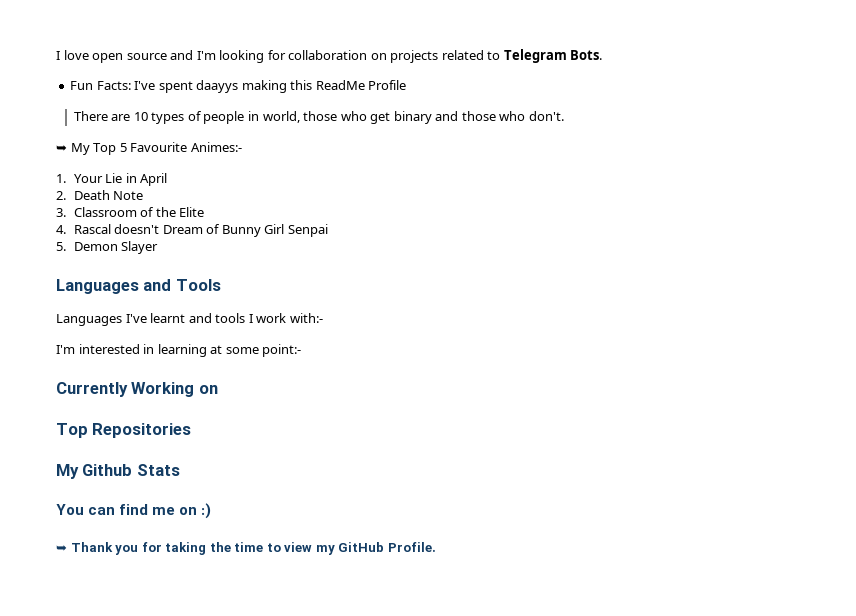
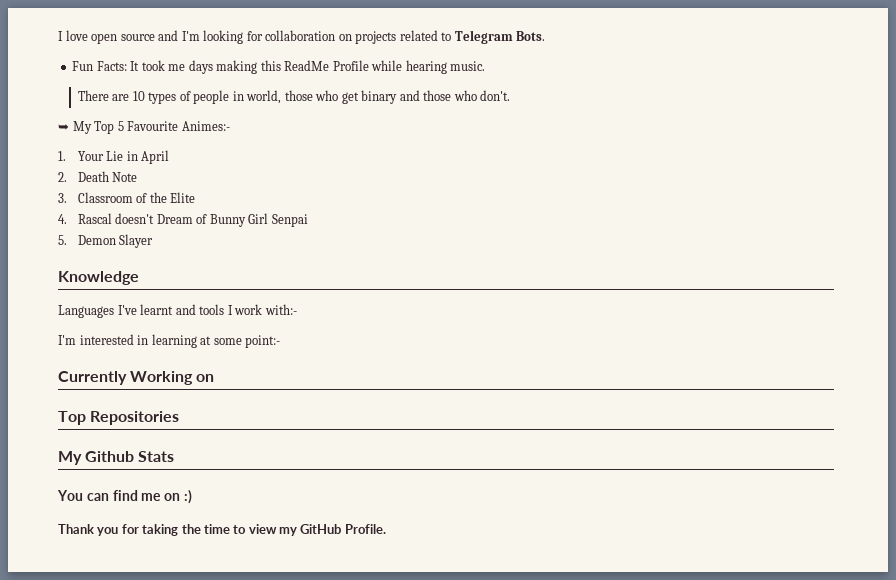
[134,80,239,93] I've spent daayys -> [130,60,213,74] It took me days
(407, 85) none -> [371,60,486,74] while hearing music.
[56,279,221,294] Languages and Tools -> [58,271,139,285] Knowledge
[56,544,67,552] ➥ -> (192, 497) none

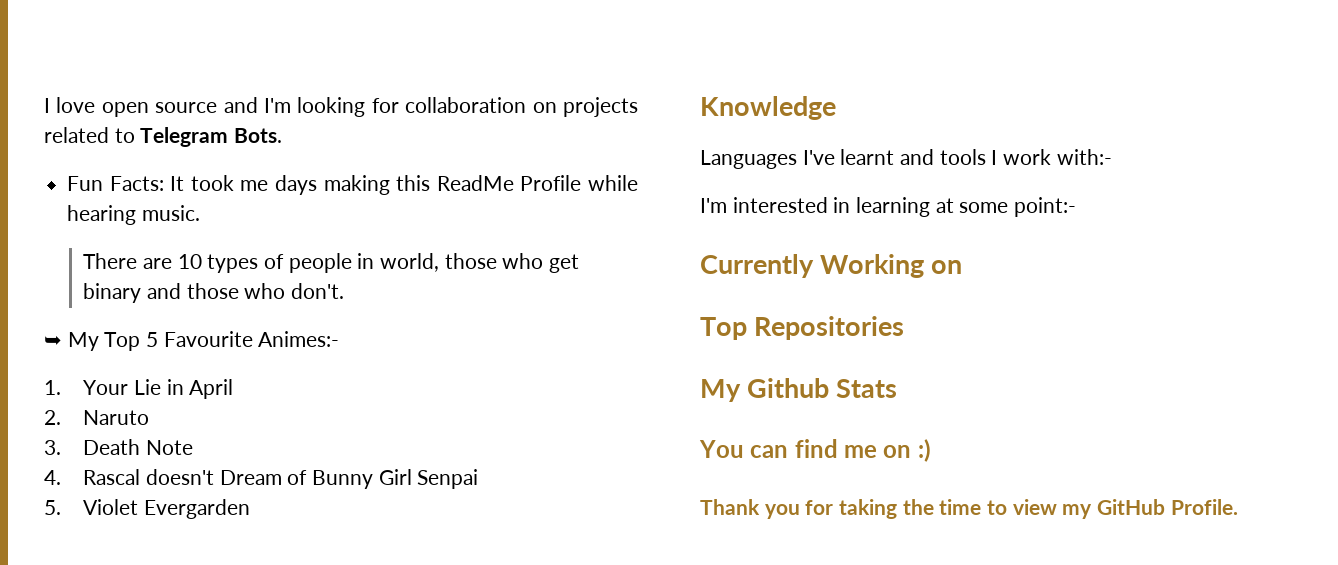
(67, 177) none -> [83,410,150,425] [44,440,61,455] Naruto // 3.
[58,192,196,203] // 3. Classroom of the Elite -> (193, 447) none
[77,234,154,248] Demon Slayer -> [83,499,250,519] Violet Evergarden

